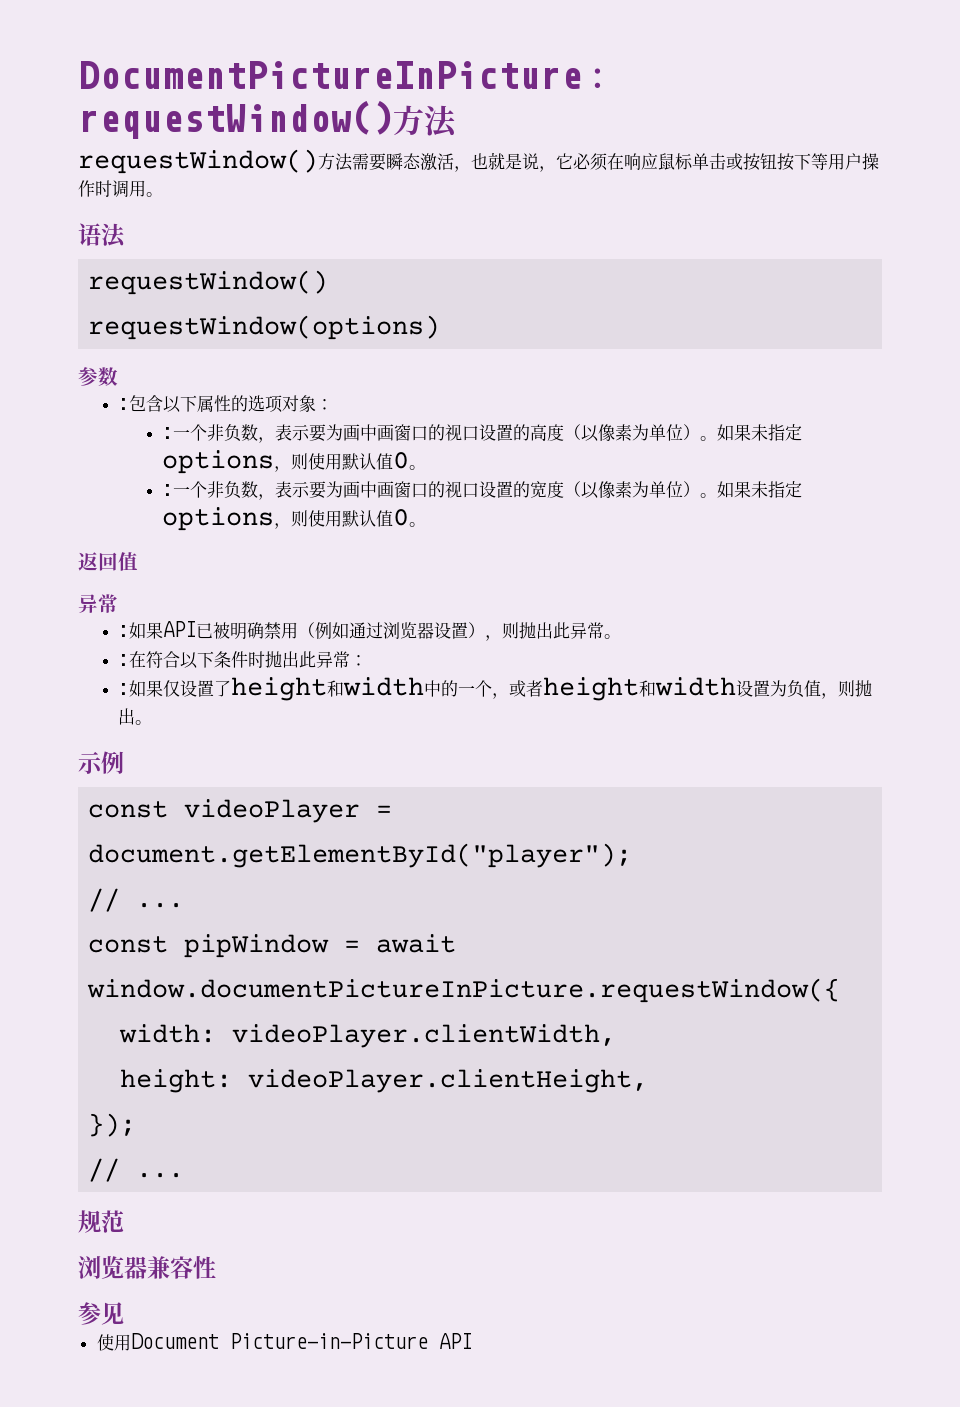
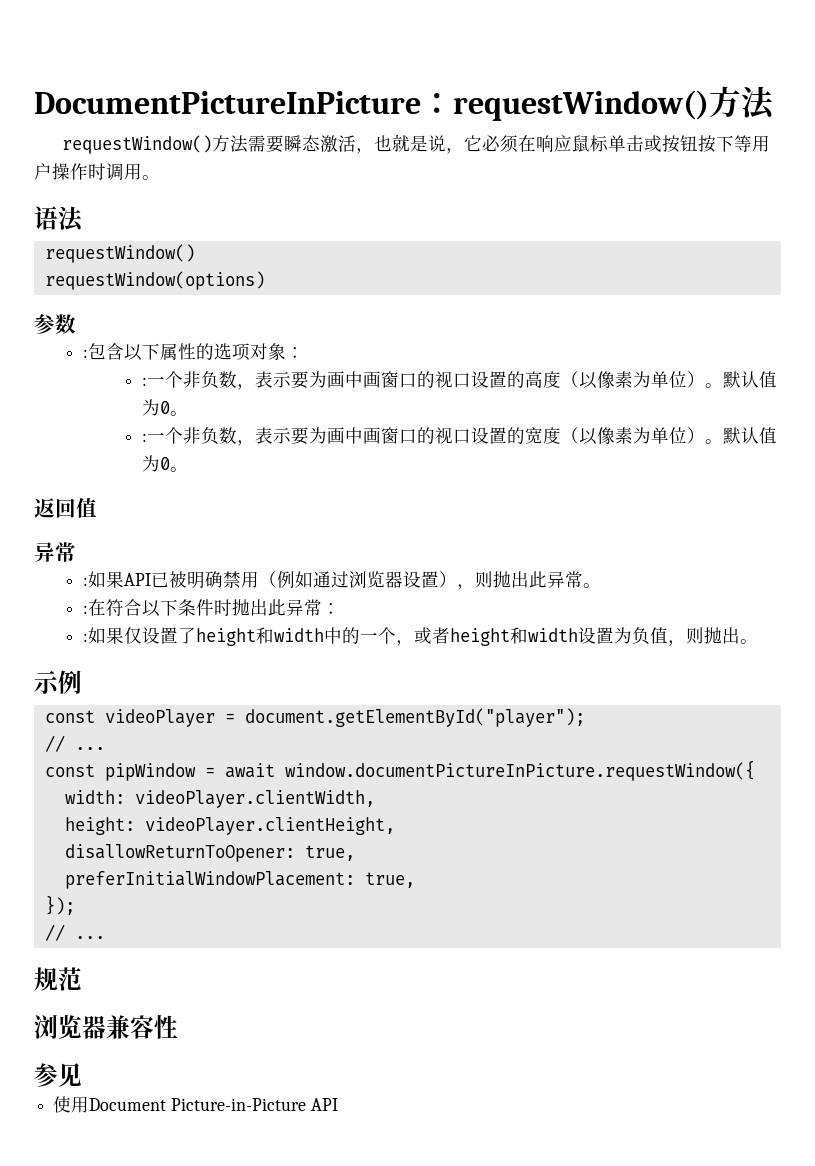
[716,424,802,441] [161,450,393,474] 如果未指定options，则使用默认值 -> [723,371,778,388] [142,399,161,416] 默认值为
[716,481,802,498] [161,507,393,531] 如果未指定options，则使用默认值 -> [723,427,778,444] [142,455,161,472] 默认值为
(649, 1081) none -> [64,844,355,862] [64,871,415,889] // disallowReturnToOpener: true, // preferInitialWindowPlacement: true,

